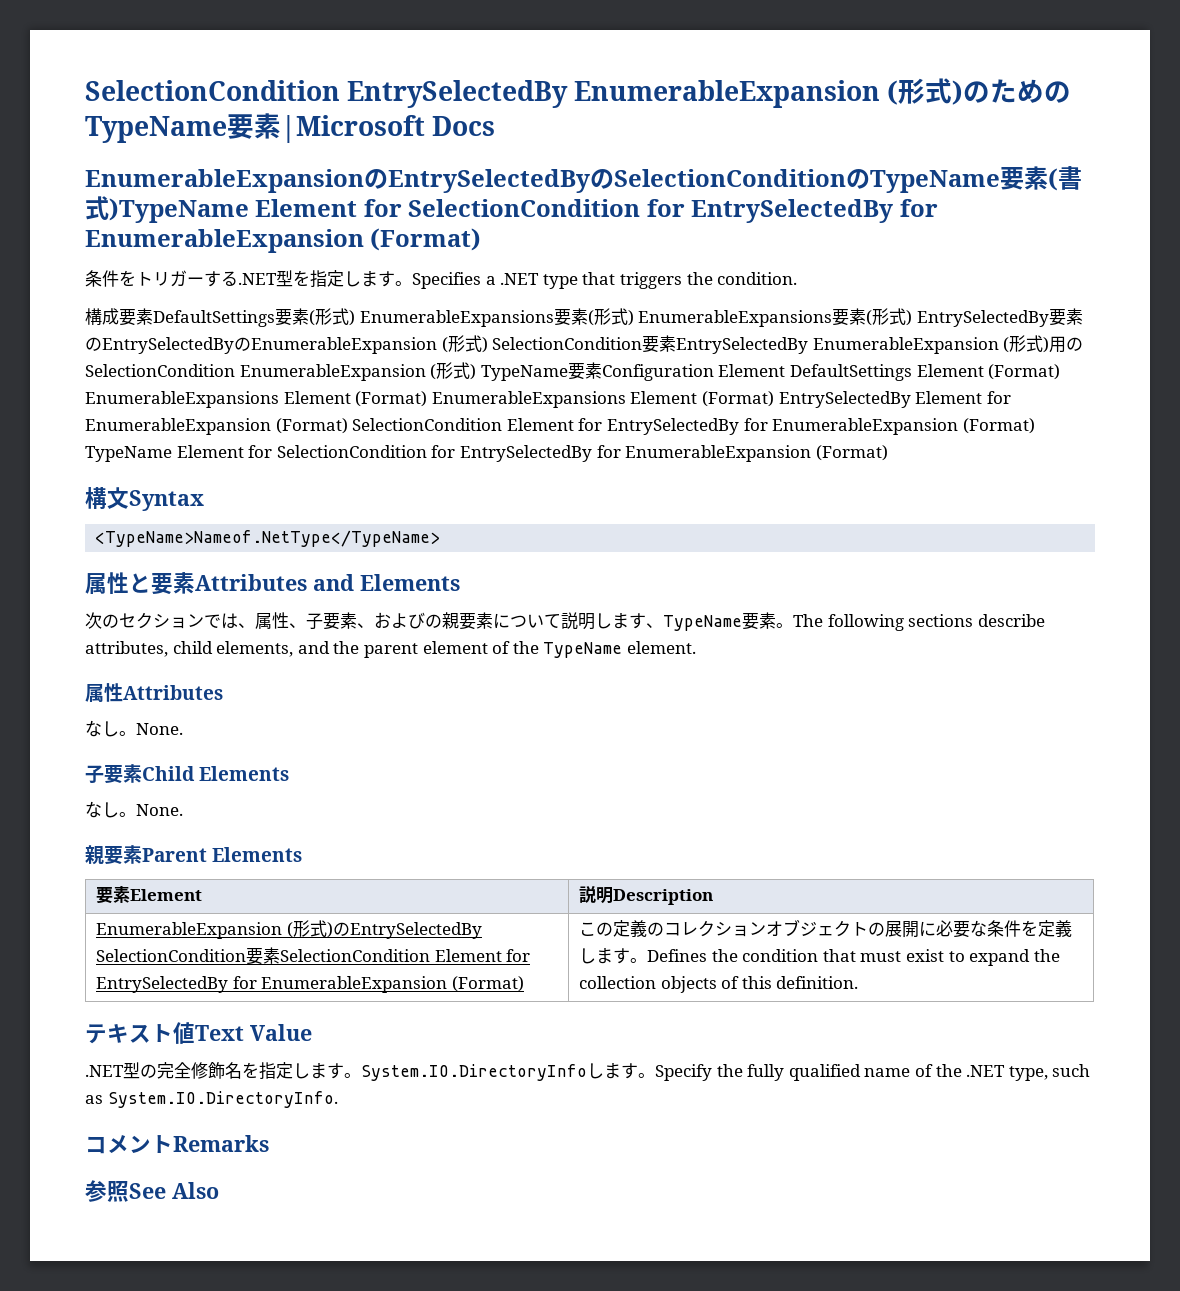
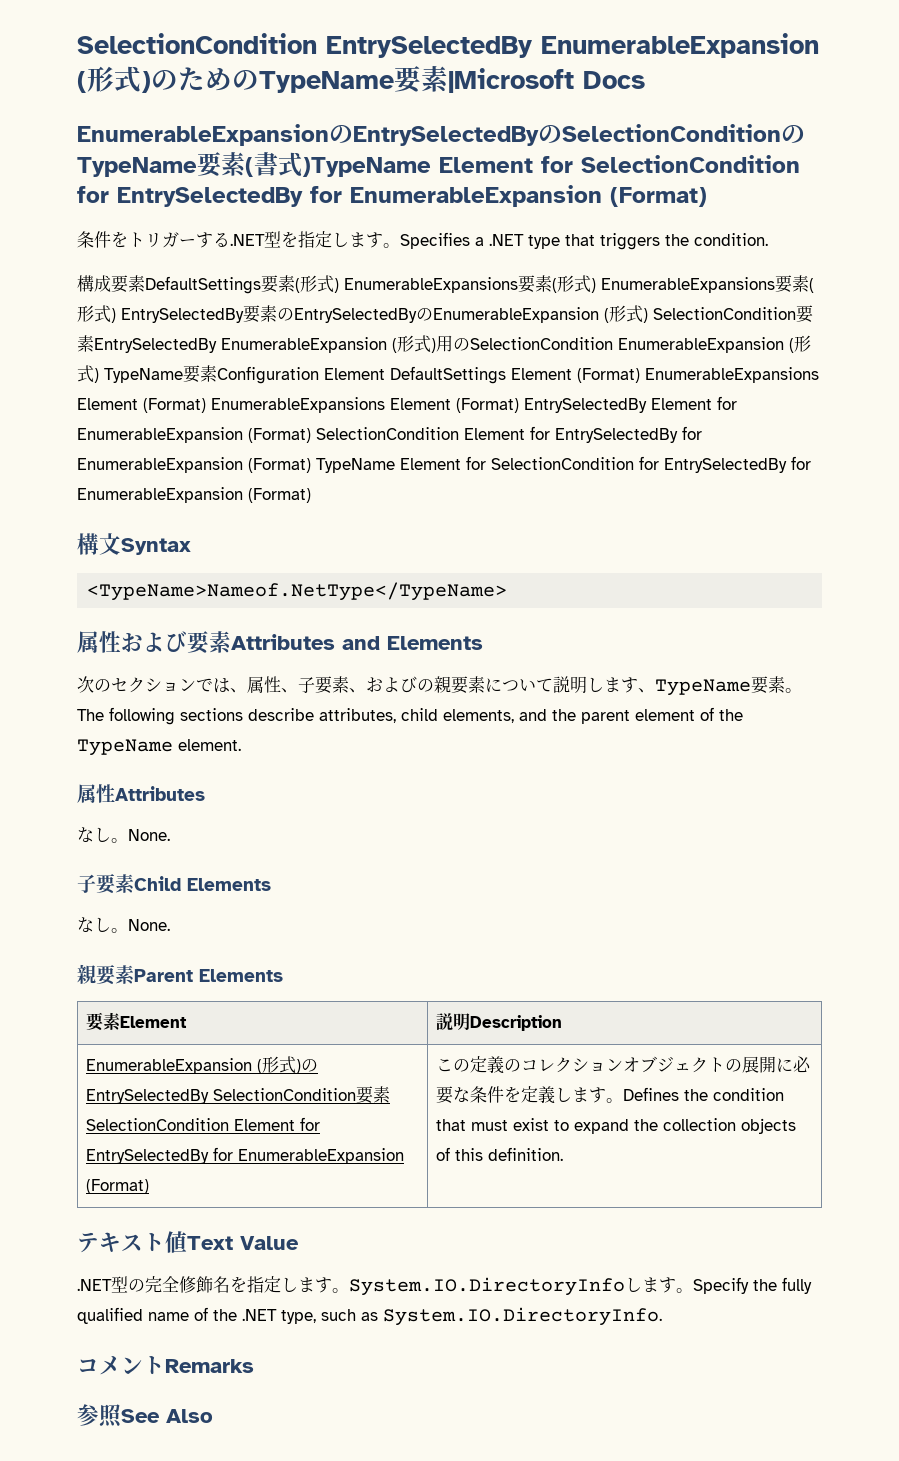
[129,573,151,593] と -> [121,631,187,652] および

